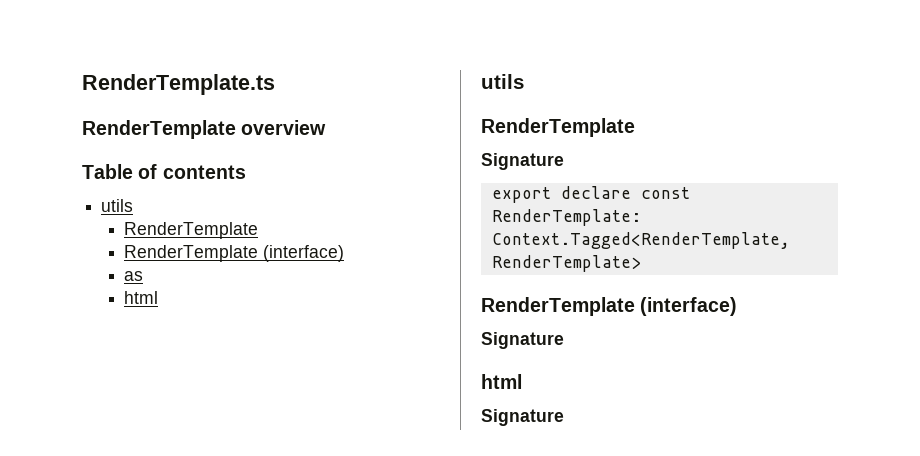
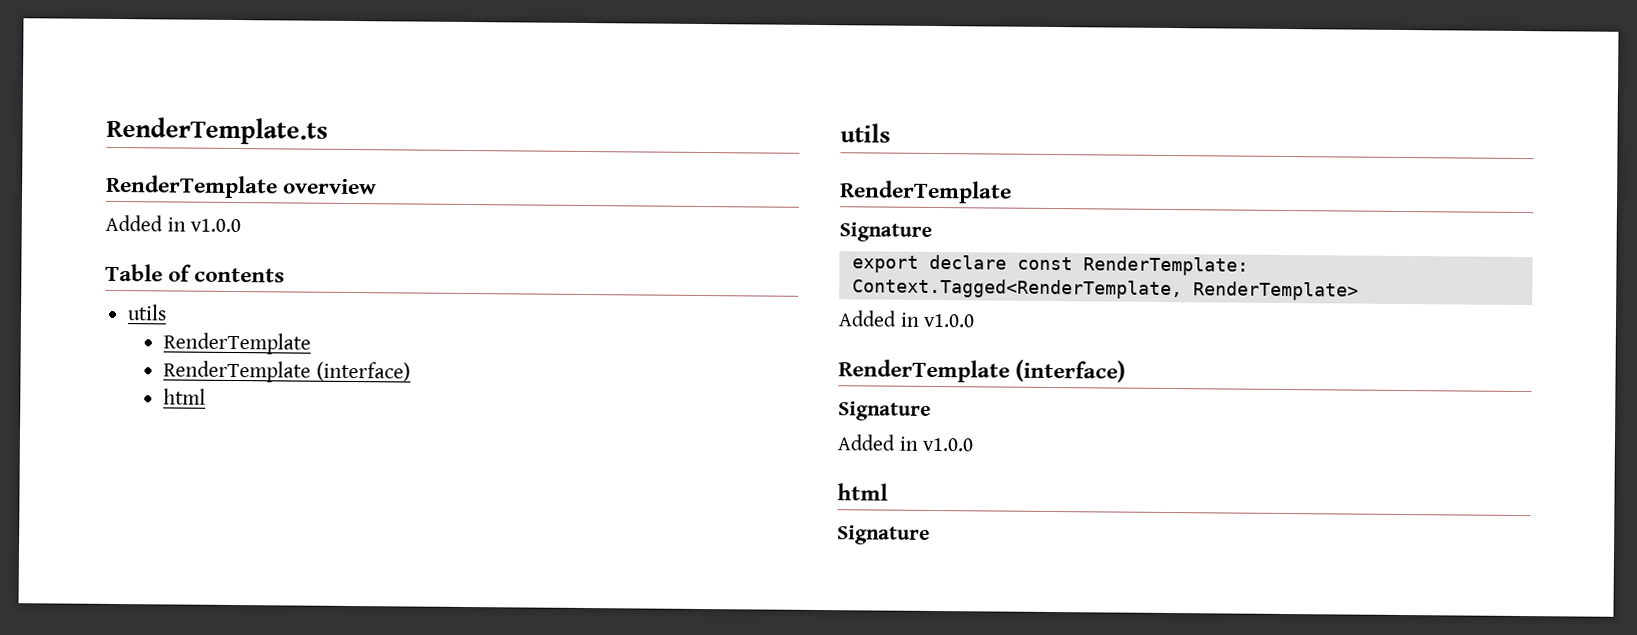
(327, 127) none -> [105,214,242,233] // Added in v1.0.0
[124,271,144,281] // as -> (411, 371) none
(641, 263) none -> [838,310,976,328] // Added in v1.0.0
(564, 340) none -> [837,434,974,452] // Added in v1.0.0

